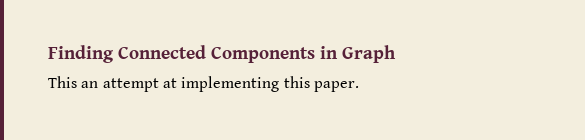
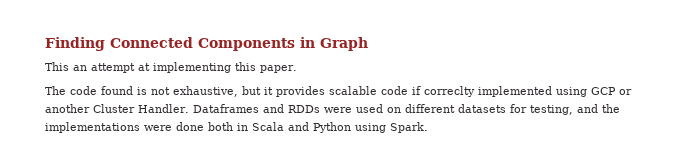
(359, 86) none -> [45,86,632,97] [45,104,620,115] [45,122,428,133] // The code found is not exhaustive, but it provides scalable code if correclty implemented using GCP or another Cluster Handler. Dataframes and RDDs were used on different datasets for testing, and the implementations were done both in Scala and Python using Spark.

